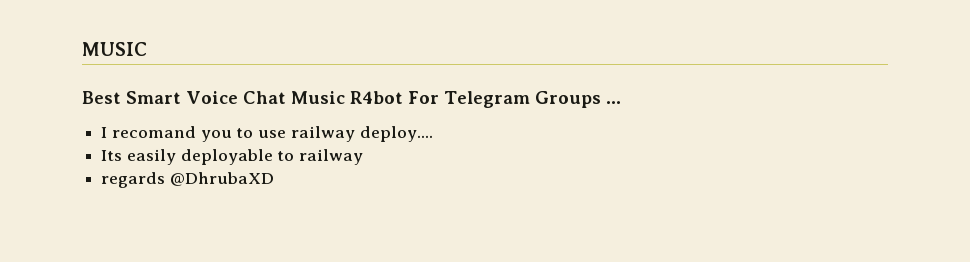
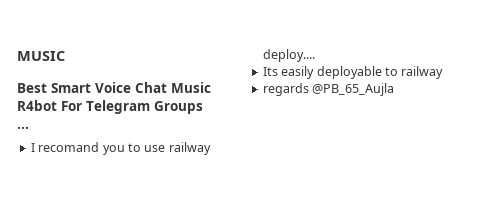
[169,172,274,186] @DhrubaXD -> [312,83,395,96] @PB_65_Aujla

